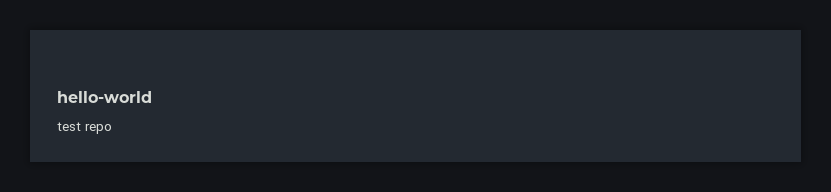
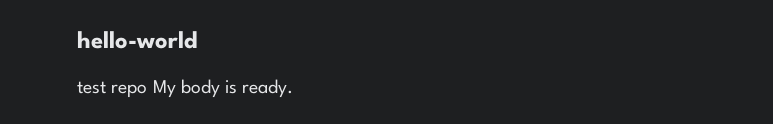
(112, 129) none -> [152,79,294,98] My body is ready.

